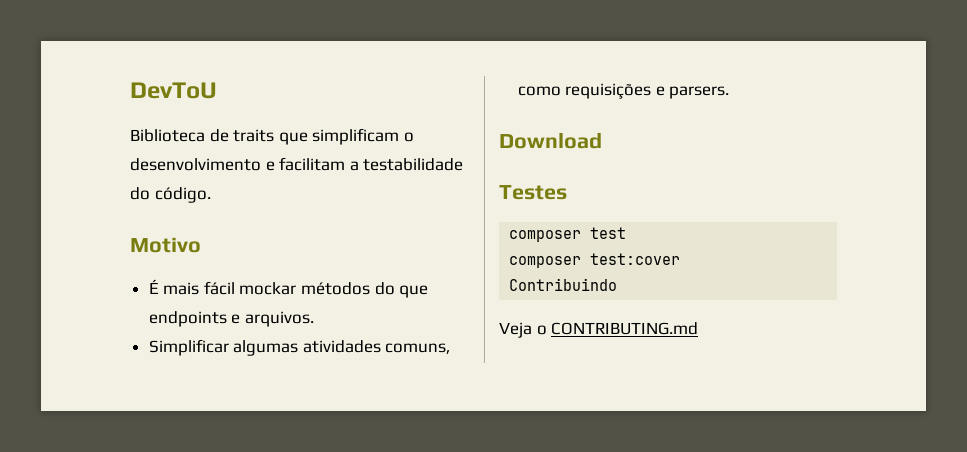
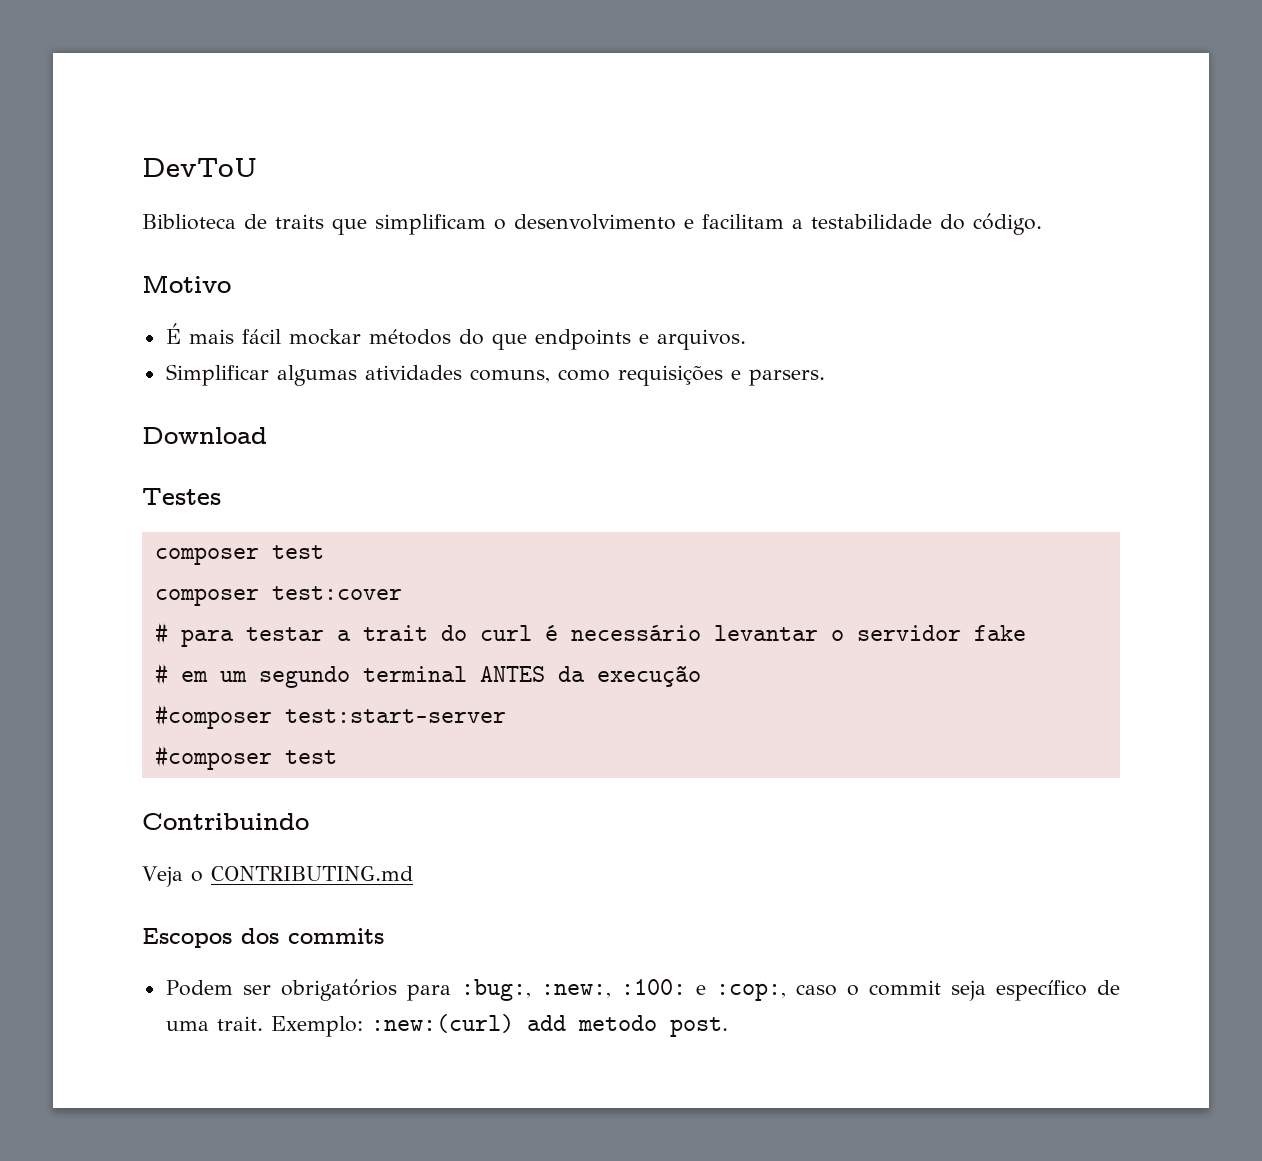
[509,278,618,291] [499,322,699,338] Contribuindo // Veja o CONTRIBUTING.md -> [154,622,1026,647] [154,663,701,688] [154,704,506,729] [154,745,337,770] [142,813,309,830] [142,866,413,887] [142,928,384,948] [165,979,1120,1001] [165,1014,728,1037] # para testar a trait do curl é necessário levantar o servidor fake // # em um segundo terminal ANTES da execução // #composer test:start-server // #composer test // Contribuindo // Veja o CONTRIBUTING.md // Escopos dos commits // Podem ser obrigatórios para :bug:, :new:, :100: e :cop:, caso o commit seja específico de uma trait. Exemplo: :new:(curl) add metodo post.

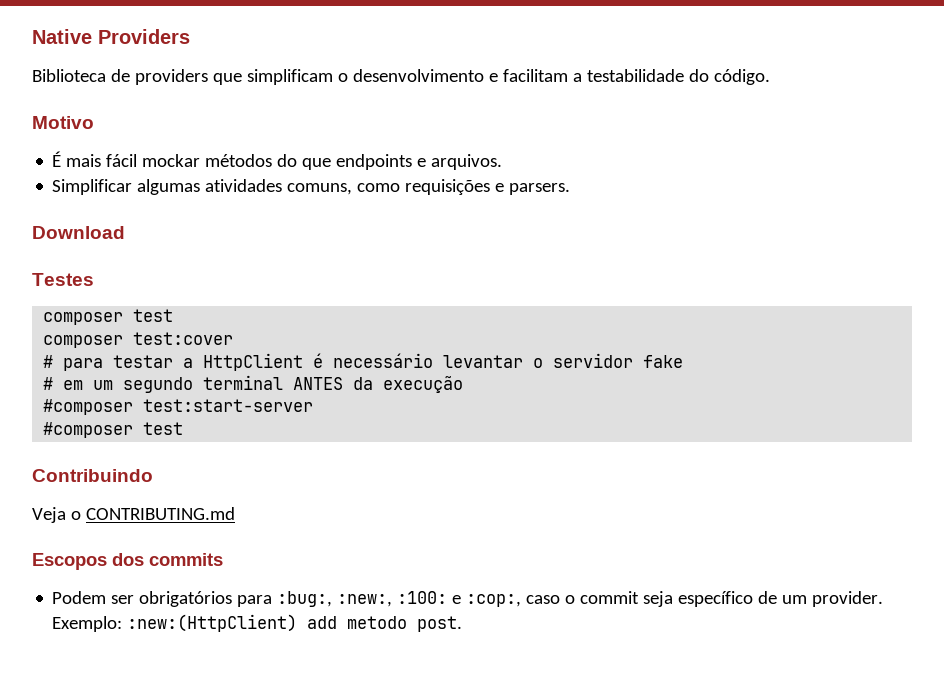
[142,158,257,177] DevToU -> [32,29,190,44] Native Providers
[275,214,324,229] traits -> [134,69,208,85] providers
[362,625,532,641] trait do curl -> [203,353,304,371] HttpClient
[165,1014,514,1037] uma trait. Exemplo: :new:(curl) -> [782,591,884,607] [52,614,298,632] um provider. Exemplo: :new:(HttpClient)

